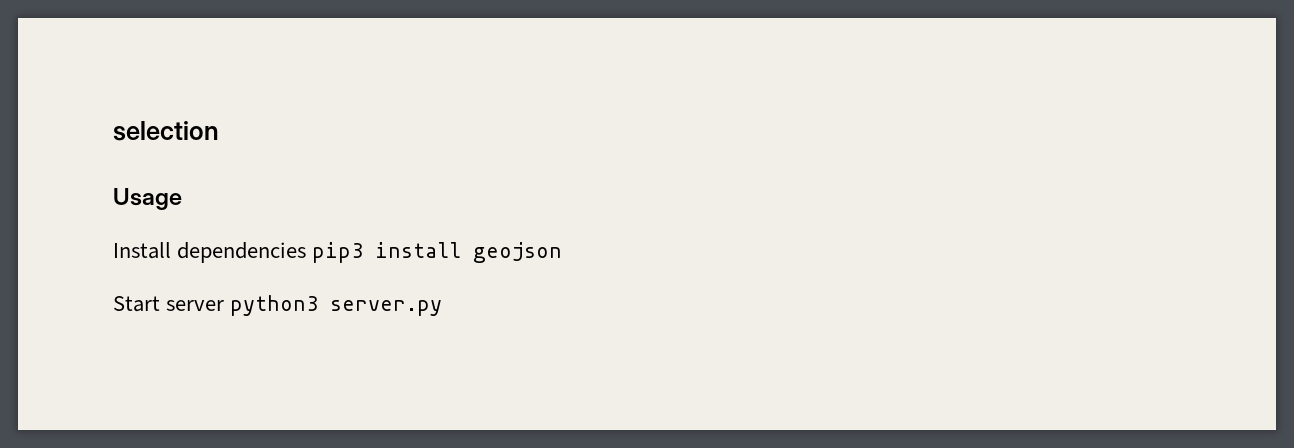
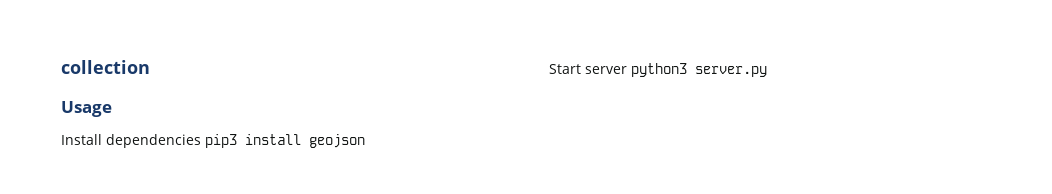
[113,121,219,141] selection -> [61,60,150,74] collection

